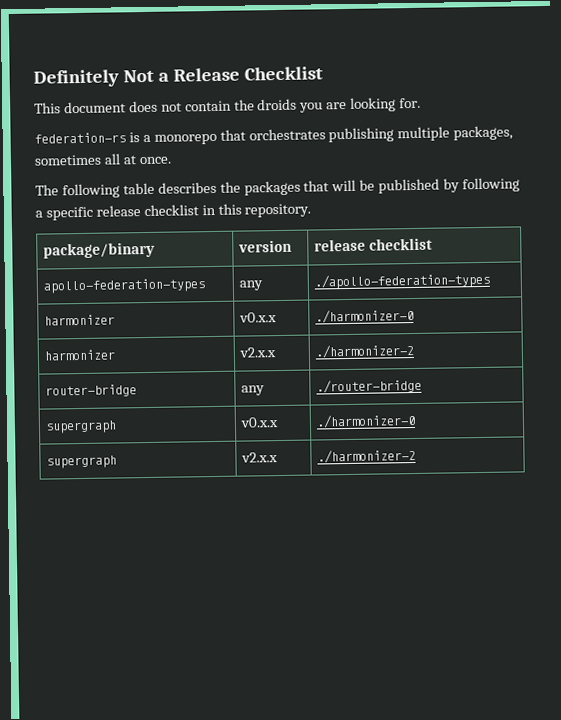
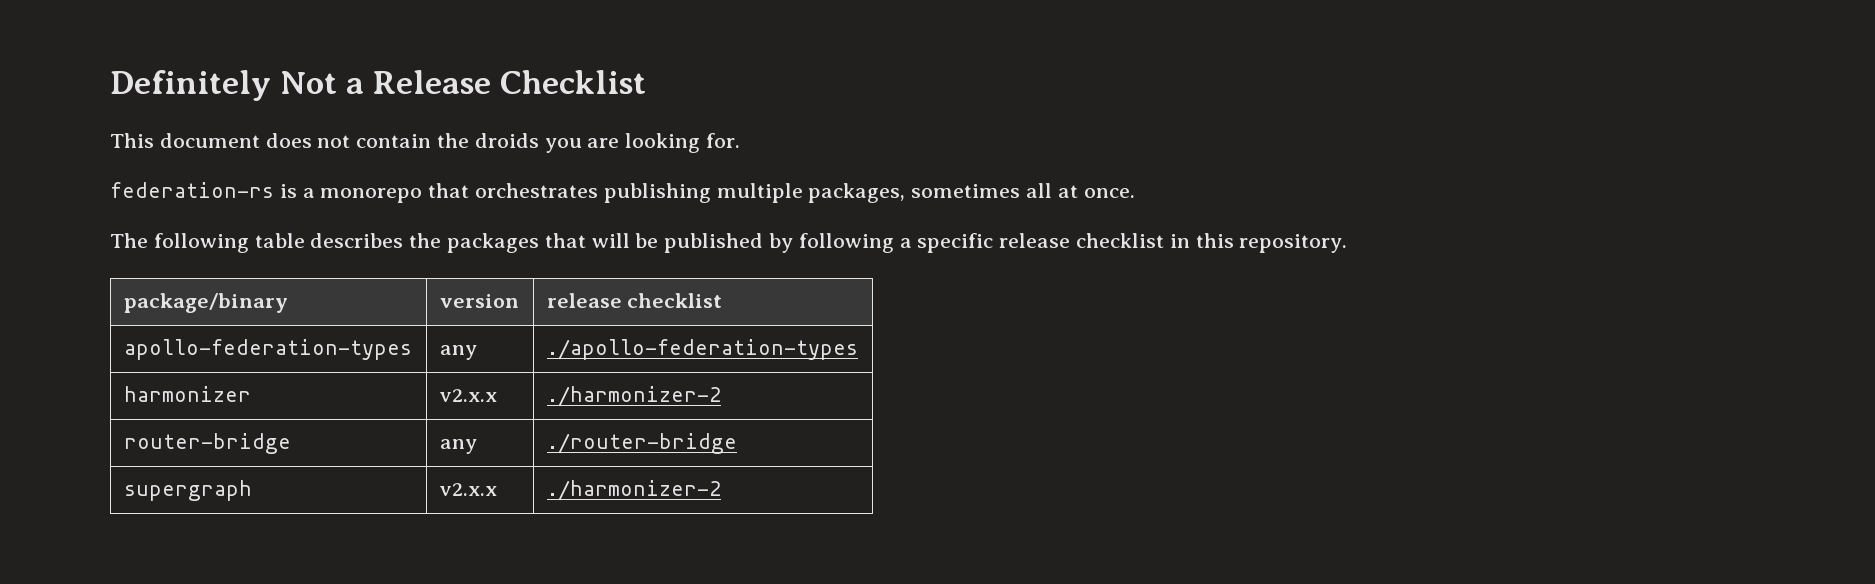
[44,314,116,326] [239,312,278,323] [315,308,415,324] // harmonizer | v0.x.x | ./harmonizer-0 -> (858, 349) none
[45,420,118,434] [240,417,280,428] [316,413,417,429] // supergraph | v0.x.x | ./harmonizer-0 -> (737, 443) none

